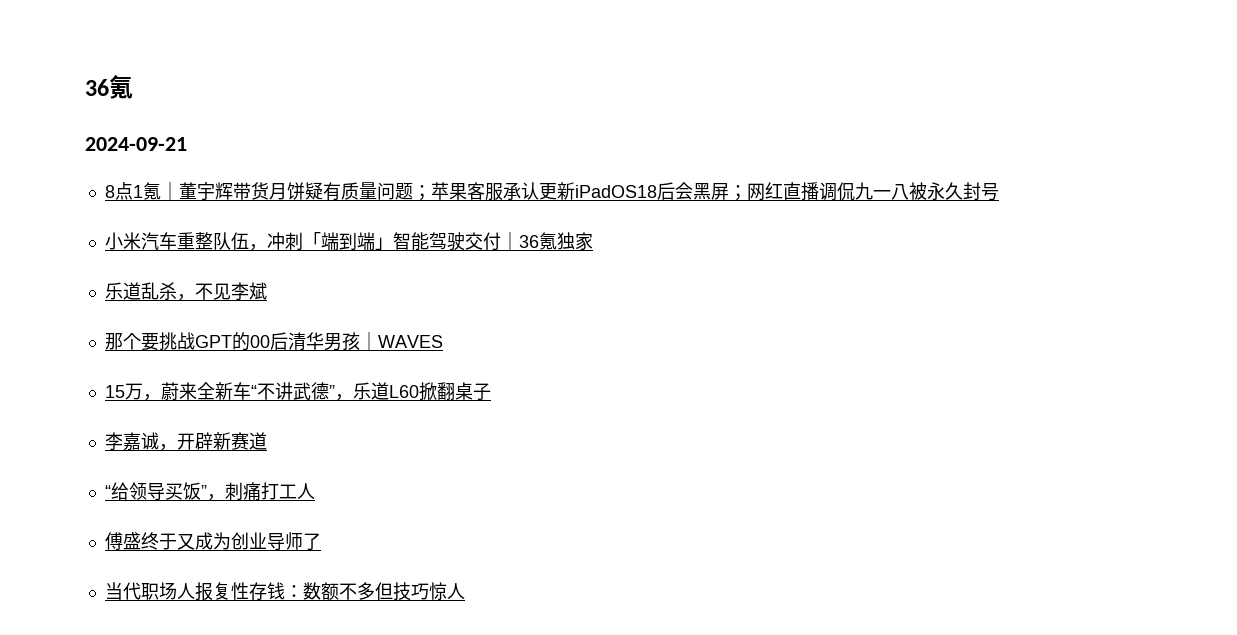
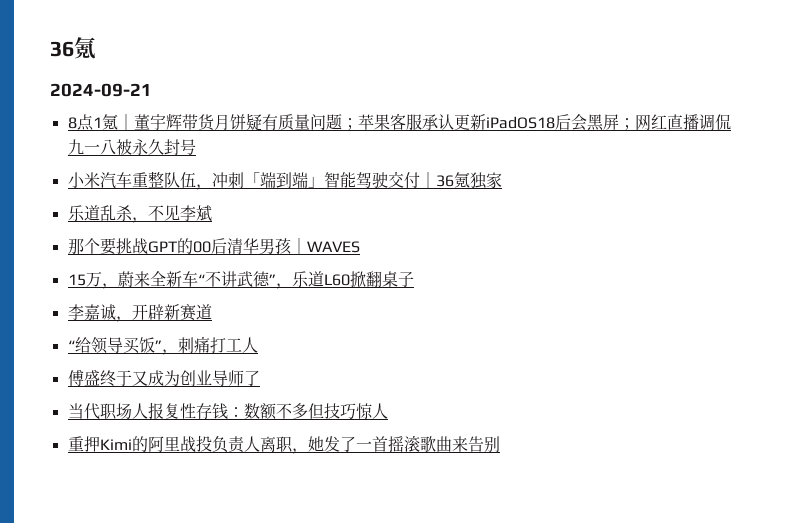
(465, 591) none -> [67,435,500,454] // 重押Kimi的阿里战投负责人离职，她发了一首摇滚歌曲来告别

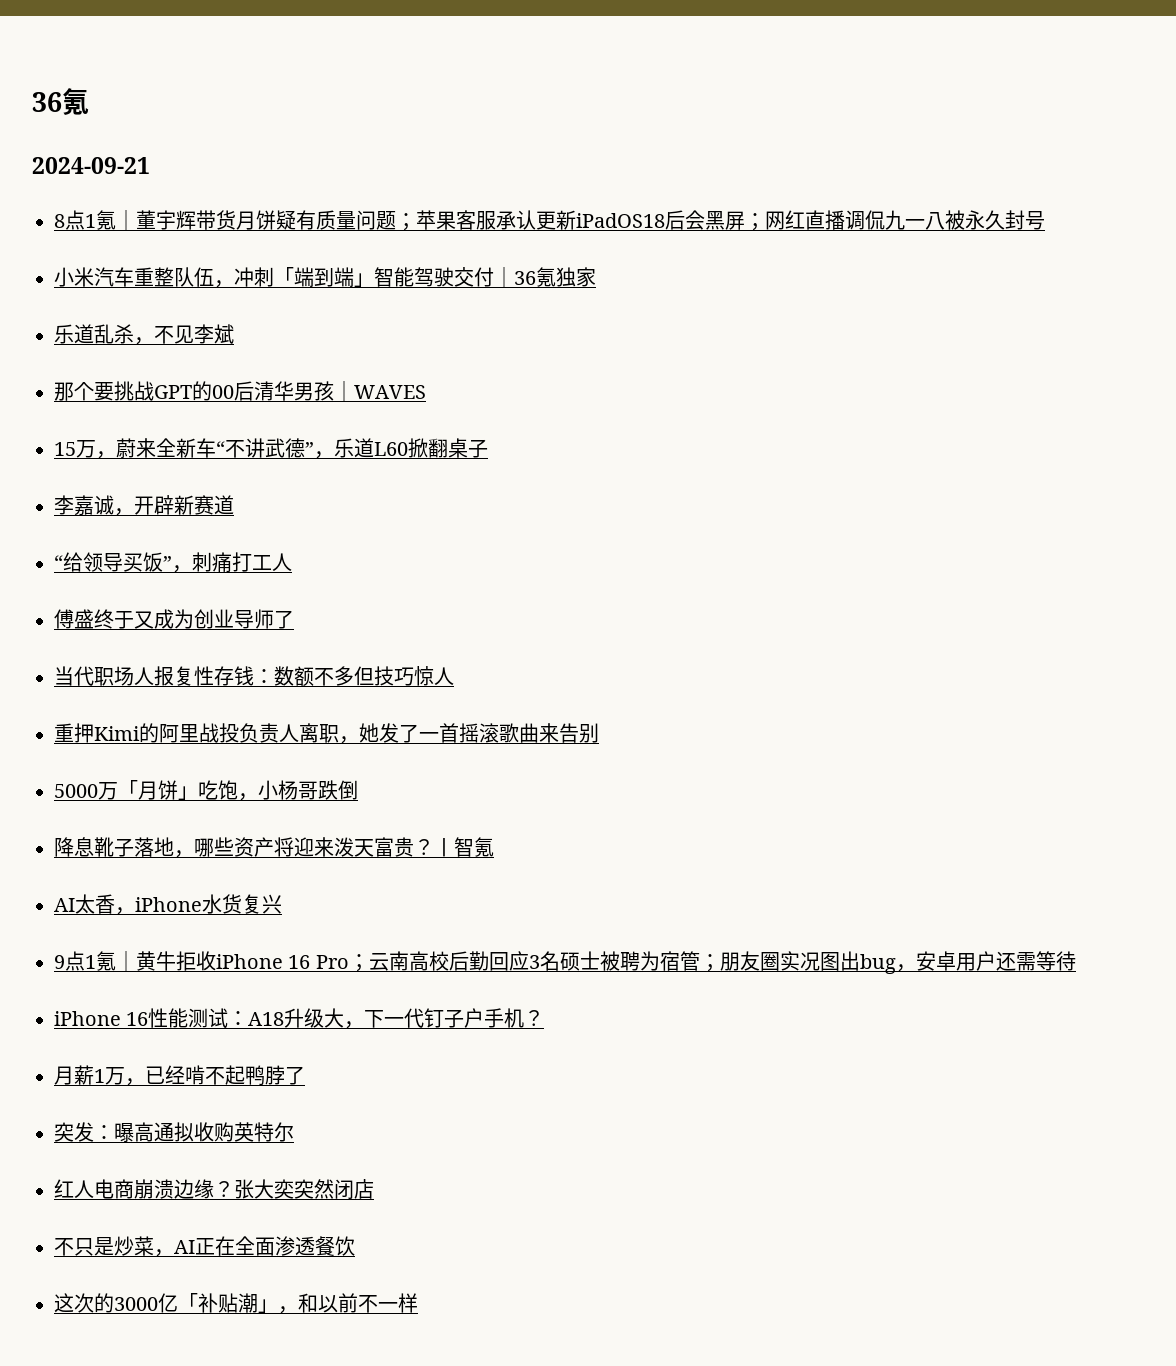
(500, 444) none -> [54,780,358,801] [54,837,494,858] [54,894,282,915] [54,951,1076,974] [54,1008,545,1029] [54,1065,305,1086] [54,1122,294,1142] [54,1179,374,1200] [54,1236,355,1257] [54,1293,418,1314] // 5000万「月饼」吃饱，小杨哥跌倒 // 降息靴子落地，哪些资产将迎来泼天富贵？丨智氪 // AI太香，iPhone水货复兴 // 9点1氪｜黄牛拒收iPhone 16 Pro；云南高校后勤回应3名硕士被聘为宿管；朋友圈实况图出bug，安卓用户还需等待 // iPhone 16性能测试：A18升级大，下一代钉子户手机？ // 月薪1万，已经啃不起鸭脖了 // 突发：曝高通拟收购英特尔 // 红人电商崩溃边缘？张大奕突然闭店 // 不只是炒菜，AI正在全面渗透餐饮 // 这次的3000亿「补贴潮」，和以前不一样

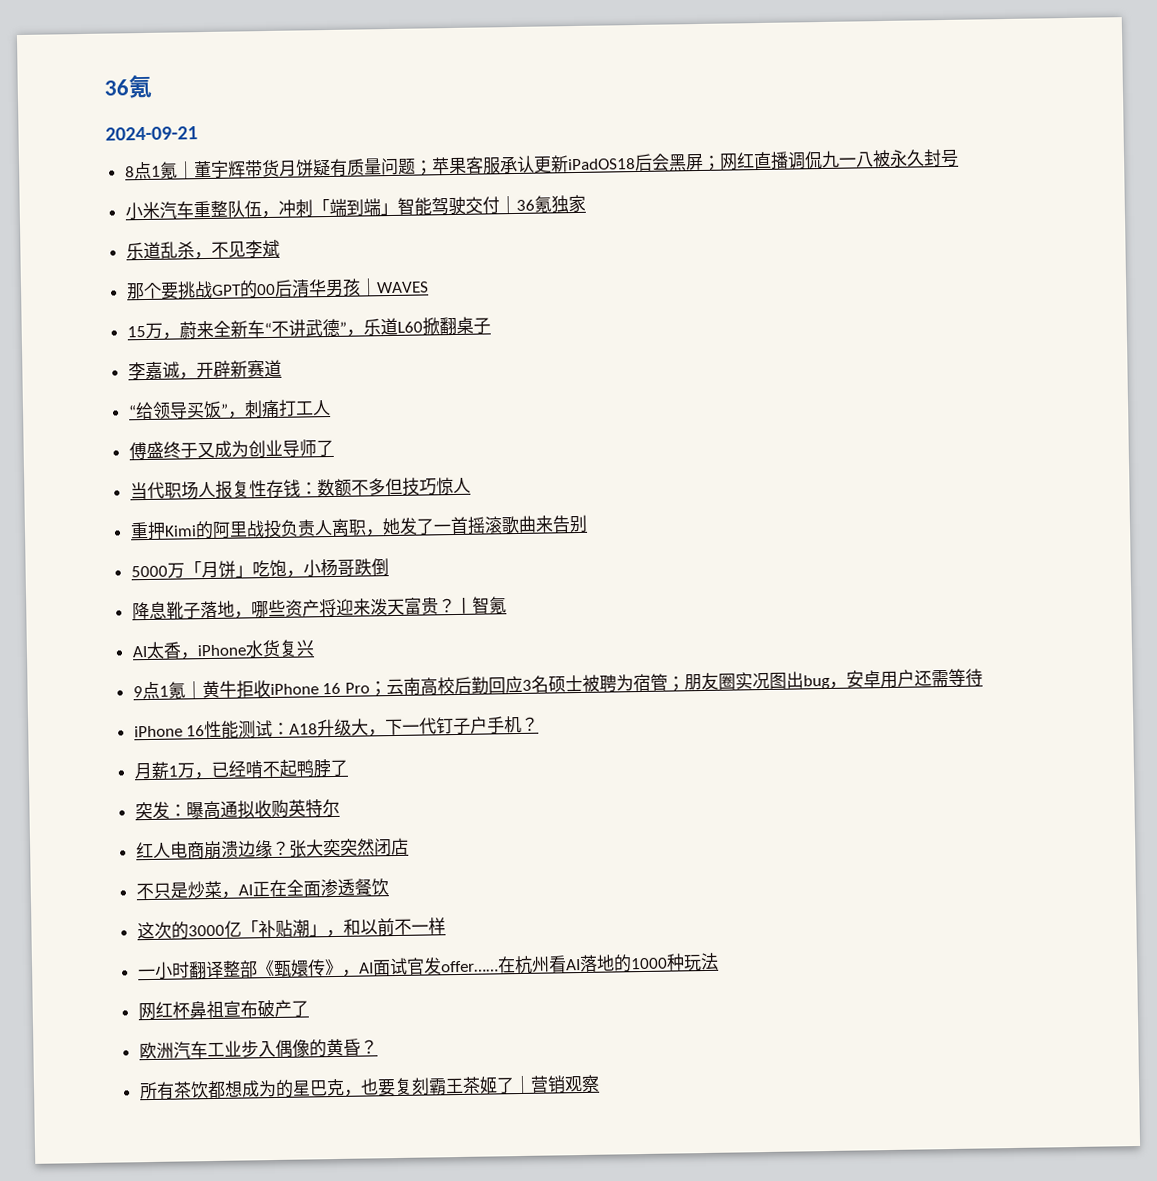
(418, 1303) none -> [137,952,719,980] [137,999,309,1021] [138,1038,378,1060] [138,1074,600,1100] // 一小时翻译整部《甄嬛传》，AI面试官发offer……在杭州看AI落地的1000种玩法 // 网红杯鼻祖宣布破产了 // 欧洲汽车工业步入偶像的黄昏？ // 所有茶饮都想成为的星巴克，也要复刻霸王茶姬了｜营销观察

